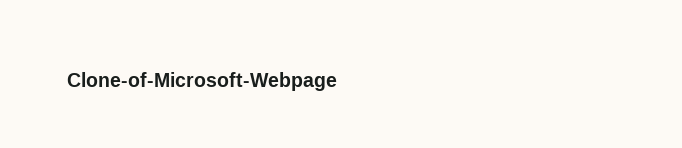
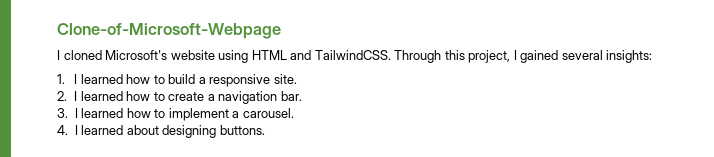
(337, 81) none -> [57,50,653,63] [57,74,297,87] [57,91,302,104] [57,108,294,121] [57,125,265,138] // I cloned Microsoft's website using HTML and TailwindCSS. Through this project, I gained several insights: // 1. I learned how to build a responsive site. // 2. I learned how to create a navigation bar. // 3. I learned how to implement a carousel. // 4. I learned about designing buttons.

